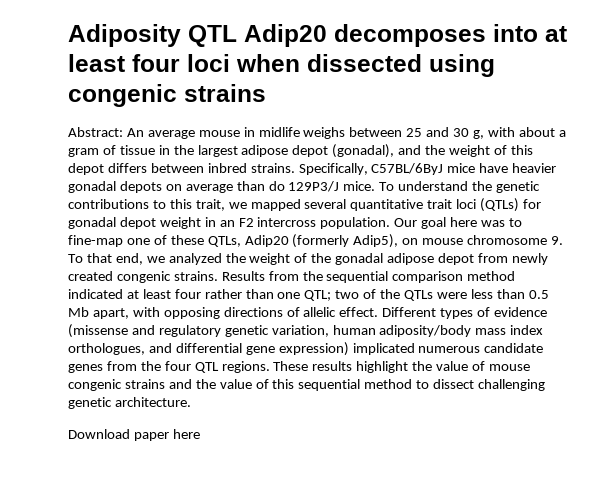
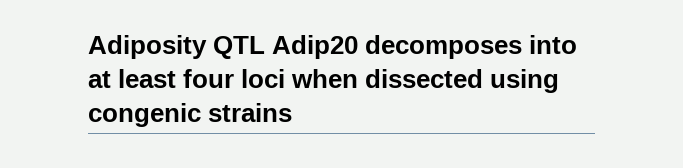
[68,127,566,139] [68,144,533,158] [68,163,557,175] [68,181,541,193] [68,198,542,212] [68,217,522,229] [68,234,564,248] [68,253,548,265] [68,271,516,283] [68,289,549,301] [68,307,548,319] [68,324,544,338] [68,342,544,356] [68,361,530,373] [68,379,546,391] [68,397,191,409] [68,429,200,441] // Abstract: An average mouse in midlife weighs between 25 and 30 g, with about a gram of tissue in the largest adipose depot (gonadal), and the weight of this depot differs between inbred strains. Specifically, C57BL/6ByJ mice have heavier gonadal depots on average than do 129P3/J mice. To understand the genetic contributions to this trait, we mapped several quantitative trait loci (QTLs) for gonadal depot weight in an F2 intercross population. Our goal here was to fine-map one of these QTLs, Adip20 (formerly Adip5), on mouse chromosome 9. To that end, we analyzed the weight of the gonadal adipose depot from newly created congenic strains. Results from the sequential comparison method indicated at least four rather than one QTL; two of the QTLs were less than 0.5 Mb apart, with opposing directions of allelic effect. Different types of evidence (missense and regulatory genetic variation, human adiposity/body mass index orthologues, and differential gene expression) implicated numerous candidate genes from the four QTL regions. These results highlight the value of mouse congenic strains and the value of this sequential method to dissect challenging genetic architecture. // Download paper here -> (293, 112) none

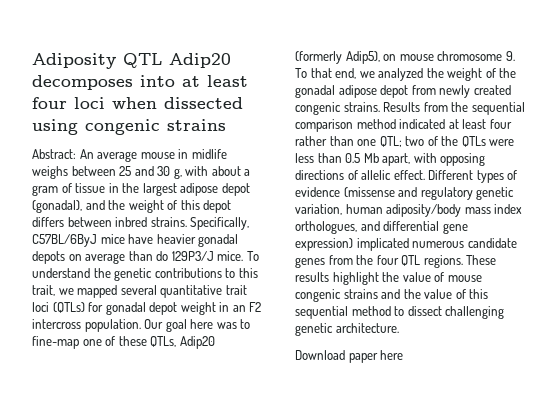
(293, 112) none -> [32,149,227,162] [32,166,251,179] [32,183,250,196] [32,200,232,213] [32,217,250,230] [32,234,239,247] [32,251,259,264] [32,268,258,281] [32,285,247,298] [32,302,262,315] [32,319,251,332] [32,336,215,349] [295,51,515,64] [295,68,517,81] [295,85,511,98] [295,102,525,115] [295,119,512,132] [295,136,515,147] [295,153,486,166] [295,170,518,183] [295,187,515,200] [295,204,523,217] [295,221,468,234] [295,238,517,251] [295,255,497,268] [295,272,482,285] [295,289,489,302] [295,306,505,319] [295,323,399,336] [295,350,404,363] // Abstract: An average mouse in midlife weighs between 25 and 30 g, with about a gram of tissue in the largest adipose depot (gonadal), and the weight of this depot differs between inbred strains. Specifically, C57BL/6ByJ mice have heavier gonadal depots on average than do 129P3/J mice. To understand the genetic contributions to this trait, we mapped several quantitative trait loci (QTLs) for gonadal depot weight in an F2 intercross population. Our goal here was to fine-map one of these QTLs, Adip20 (formerly Adip5), on mouse chromosome 9. To that end, we analyzed the weight of the gonadal adipose depot from newly created congenic strains. Results from the sequential comparison method indicated at least four rather than one QTL; two of the QTLs were less than 0.5 Mb apart, with opposing directions of allelic effect. Different types of evidence (missense and regulatory genetic variation, human adiposity/body mass index orthologues, and differential gene expression) implicated numerous candidate genes from the four QTL regions. These results highlight the value of mouse congenic strains and the value of this sequential method to dissect challenging genetic architecture. // Download paper here

